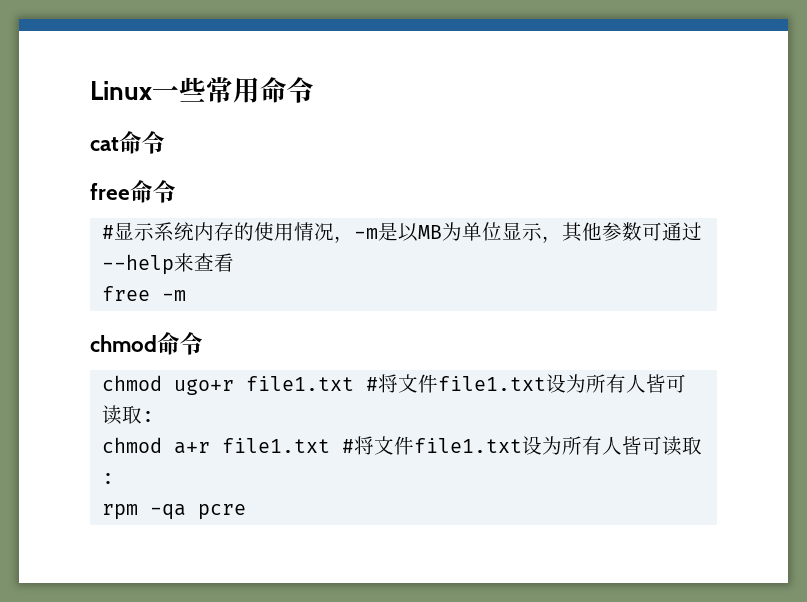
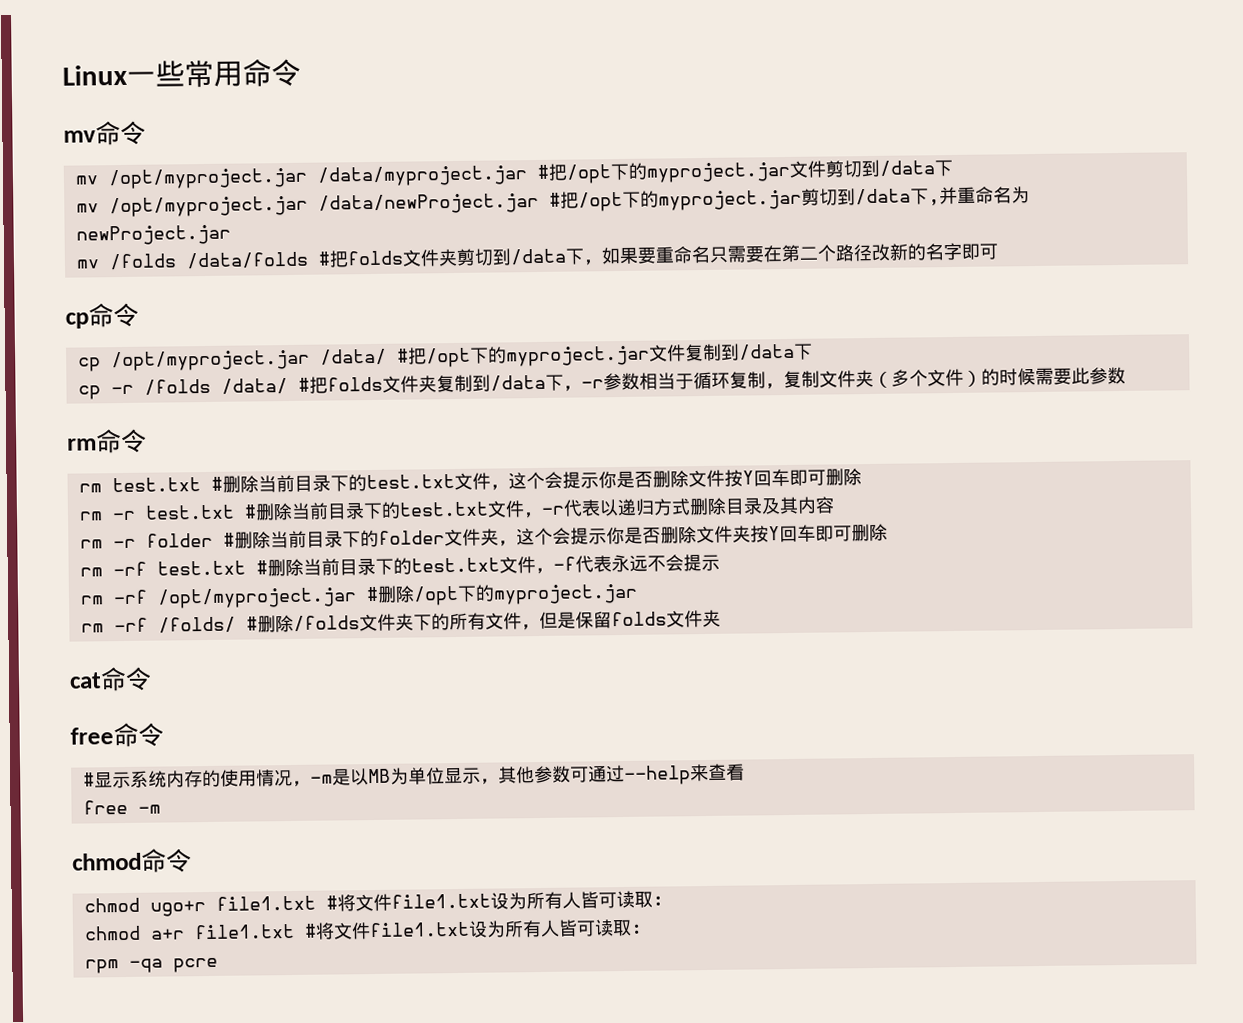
(314, 90) none -> [63,120,146,146] [75,159,953,190] [76,186,1030,218] [76,224,231,246] [76,242,998,271] [65,302,139,329] [78,343,813,372] [78,366,1126,400] [67,428,147,454] [79,468,862,493] [79,496,835,521] [80,523,888,549] [80,554,720,577] [80,583,638,609] [81,609,721,634] // mv命令 // mv /opt/myproject.jar /data/myproject.jar #把/opt下的myproject.jar文件剪切到/data下 // mv /opt/myproject.jar /data/newProject.jar #把/opt下的myproject.jar剪切到/data下,并重命名为newProject.jar // mv /folds /data/folds #把folds文件夹剪切到/data下，如果要重命名只需要在第二个路径改新的名字即可 // cp命令 // cp /opt/myproject.jar /data/ #把/opt下的myproject.jar文件复制到/data下 // cp -r /folds /data/ #把folds文件夹复制到/data下，-r参数相当于循环复制，复制文件夹（多个文件）的时候需要此参数 // rm命令 // rm test.txt #删除当前目录下的test.txt文件，这个会提示你是否删除文件按Y回车即可删除 // rm -r test.txt #删除当前目录下的test.txt文件，-r代表以递归方式删除目录及其内容 // rm -r folder #删除当前目录下的folder文件夹，这个会提示你是否删除文件夹按Y回车即可删除 // rm -rf test.txt #删除当前目录下的test.txt文件，-f代表永远不会提示 // rm -rf /opt/myproject.jar #删除/opt下的myproject.jar // rm -rf /folds/ #删除/folds文件夹下的所有文件，但是保留folds文件夹

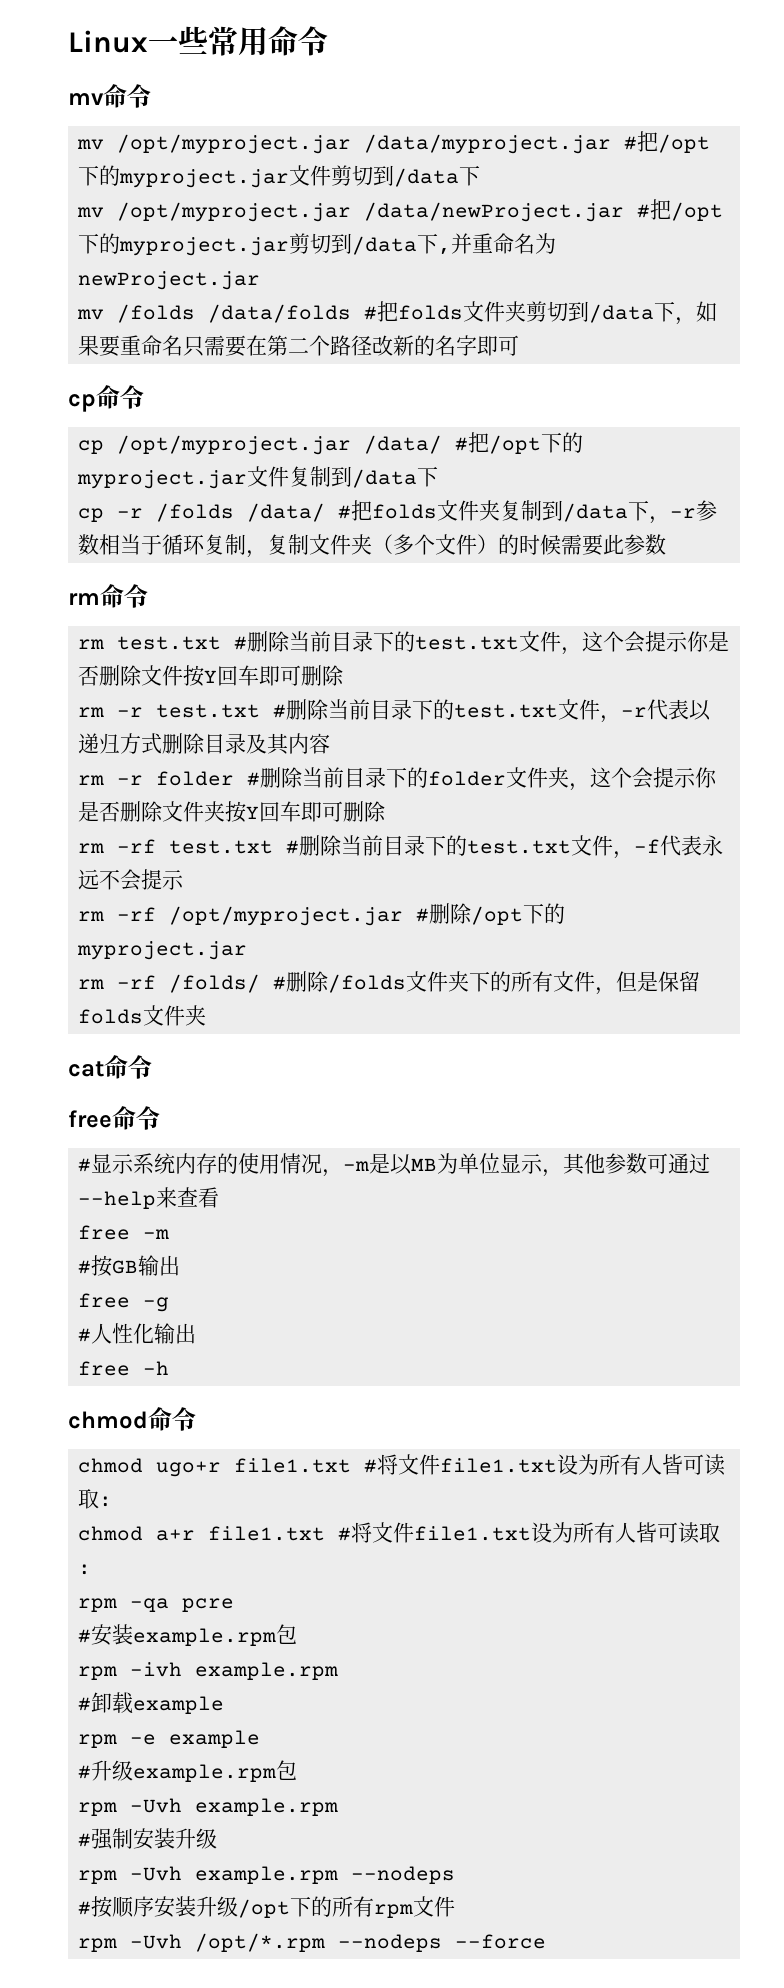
(161, 809) none -> [78,1255,181,1277] [78,1293,170,1312] [78,1323,197,1344] [78,1361,170,1376] // #按GB输出 // free -g // #人性化输出 // free -h
(218, 965) none -> [78,1624,298,1646] [78,1662,339,1680] [78,1692,225,1714] [78,1730,261,1748] [78,1760,298,1782] [78,1798,339,1816] [78,1828,218,1850] [78,1866,456,1884] [78,1896,456,1918] [78,1933,547,1952] // #安装example.rpm包 // rpm -ivh example.rpm // #卸载example // rpm -e example // #升级example.rpm包 // rpm -Uvh example.rpm // #强制安装升级 // rpm -Uvh example.rpm --nodeps // #按顺序安装升级/opt下的所有rpm文件 // rpm -Uvh /opt/*.rpm --nodeps --force

